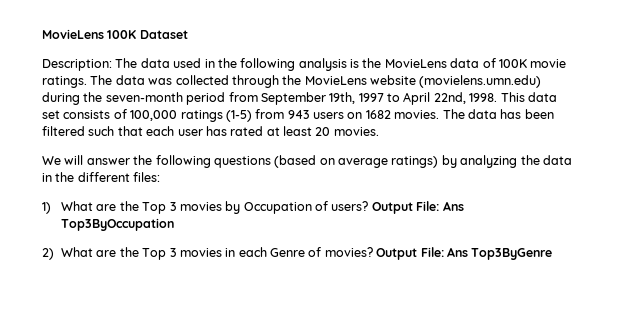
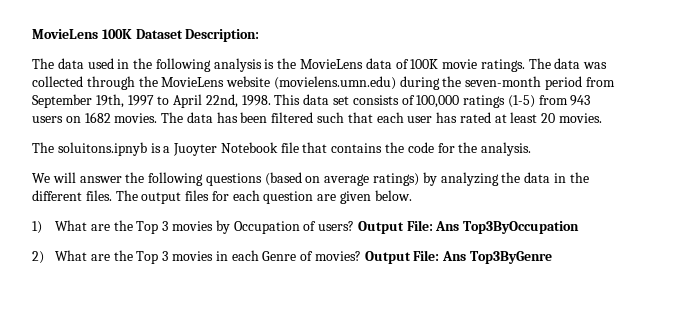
[42,59,112,71] // Description: -> [185,29,260,42] Description: //
(379, 131) none -> [32,142,532,156] // The soluitons.ipnyb is a Juoyter Notebook file that contains the code for the analysis.
[133,172,161,182] files: -> [85,190,412,204] files. The output files for each question are given below.

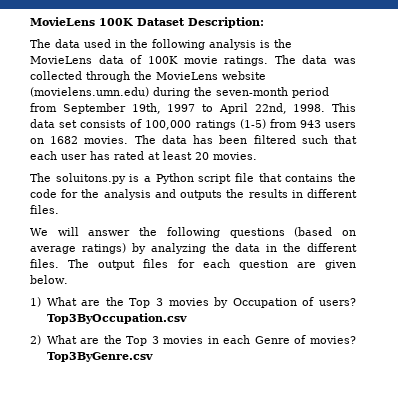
[57,142,147,156] soluitons.ipnyb -> [55,173,126,184] soluitons.py
[173,142,278,156] Juoyter Notebook -> [155,173,232,184] Python script
[481,142,532,156] analysis. -> [103,189,358,200] [30,205,59,214] analysis and outputs the results in different files.
[357,220,580,234] Output File: Ans Top3ByOccupation -> [46,313,188,324] Top3ByOccupation.csv
[364,250,552,264] Output File: Ans Top3ByGenre -> [46,352,154,362] Top3ByGenre.csv

